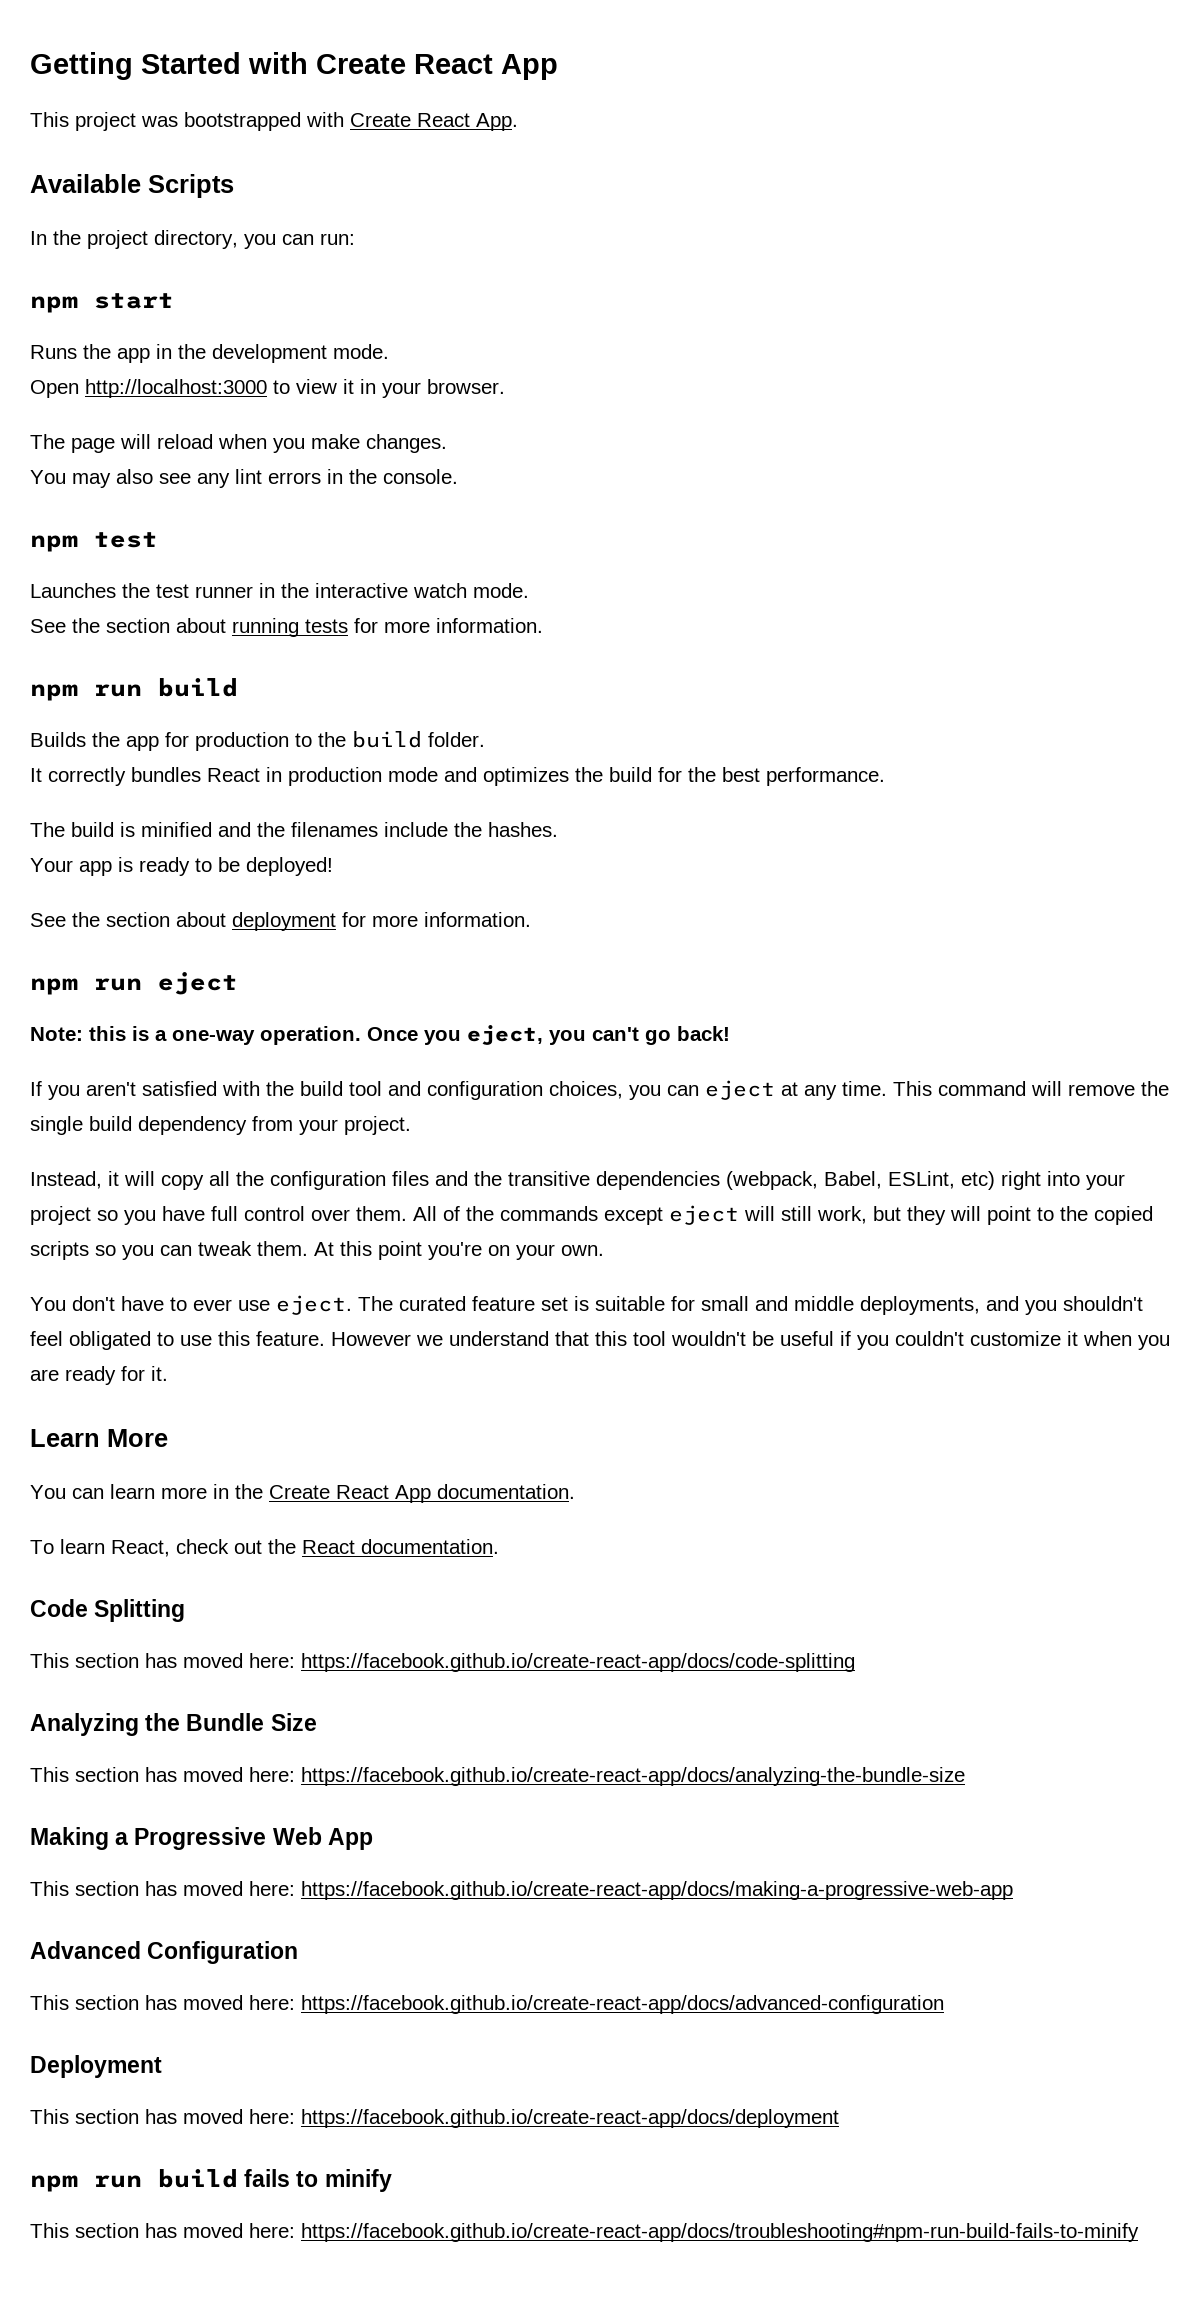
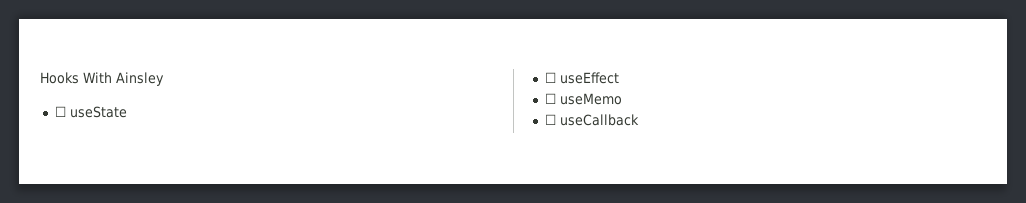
[30,52,558,80] [30,112,518,131] [30,174,234,198] [30,230,355,249] [30,293,174,313] [30,344,389,363] [30,379,505,398] [30,434,447,453] [30,469,458,488] [30,532,158,552] [30,583,529,598] [30,618,543,637] [30,678,238,701] [30,731,485,751] [30,767,885,786] [30,822,558,837] [30,857,333,876] [30,912,531,931] [30,972,238,995] [30,1025,730,1045] [30,1080,1169,1100] [30,1116,411,1135] [30,1171,1125,1190] [30,1205,1153,1225] [30,1241,604,1260] [30,1295,1143,1315] [30,1331,1170,1350] [30,1366,168,1385] [30,1429,168,1447] [30,1484,575,1503] [30,1539,499,1557] [30,1599,186,1622] [30,1653,855,1672] [30,1713,317,1736] [30,1767,965,1786] [30,1827,373,1850] [30,1881,1013,1900] [30,1941,299,1964] [30,1995,944,2014] [30,2055,162,2078] [30,2109,839,2128] [30,2169,392,2192] [30,2223,1139,2242] Getting Started with Create React App // This project was bootstrapped with Create React App. // Available Scripts // In the project directory, you can run: // npm start // Runs the app in the development mode. // Open http://localhost:3000 to view it in your browser. // The page will reload when you make changes. // You may also see any lint errors in the console. // npm test // Launches the test runner in the interactive watch mode. // See the section about running tests for more information. // npm run build // Builds the app for production to the build folder. // It correctly bundles React in production mode and optimizes the build for the best performance. // The build is minified and the filenames include the hashes. // Your app is ready to be deployed! // See the section about deployment for more information. // npm run eject // Note: this is a one-way operation. Once you eject, you can't go back! // If you aren't satisfied with the build tool and configuration choices, you can eject at any time. This command will remove the single build dependency from your project. // Instead, it will copy all the configuration files and the transitive dependencies (webpack, Babel, ESLint, etc) right into your project so you have full control over them. All of the commands except eject will still work, but they will point to the copied scripts so you can tweak them. At this point you're on your own. // You don't have to ever use eject. The curated feature set is suitable for small and middle deployments, and you shouldn't feel obligated to use this feature. However we understand that this tool wouldn't be useful if you couldn't customize it when you are ready for it. // Learn More // You can learn more in the Create React App documentation. // To learn React, check out the React documentation. // Code Splitting // This section has moved here: https://facebook.github.io/create-react-app/docs/code-splitting // Analyzing the Bundle Size // This section has moved here: https://facebook.github.io/create-react-app/docs/analyzing-the-bundle-size // Making a Progressive Web App // This section has moved here: https://facebook.github.io/create-react-app/docs/making-a-progressive-web-app // Advanced Configuration // This section has moved here: https://facebook.github.io/create-react-app/docs/advanced-configuration // Deployment // This section has moved here: https://facebook.github.io/create-react-app/docs/deployment // npm run build fails to minify // This section has moved here: https://facebook.github.io/create-react-app/docs/troubleshooting#npm-run-build-fails-to-minify -> [40,72,164,86] [54,106,127,118] [544,72,619,84] [544,93,622,105] [544,114,639,126] Hooks With Ainsley // ☐ useState // ☐ useEffect // ☐ useMemo // ☐ useCallback

